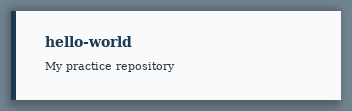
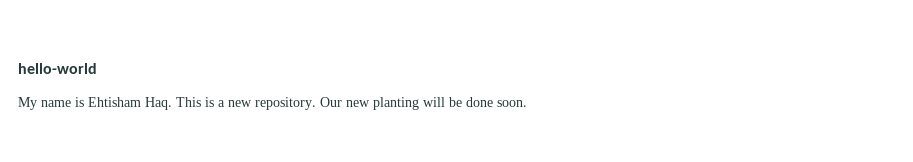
[66,62,175,72] practice repository -> [41,97,527,110] name is Ehtisham Haq. This is a new repository. Our new planting will be done soon.

